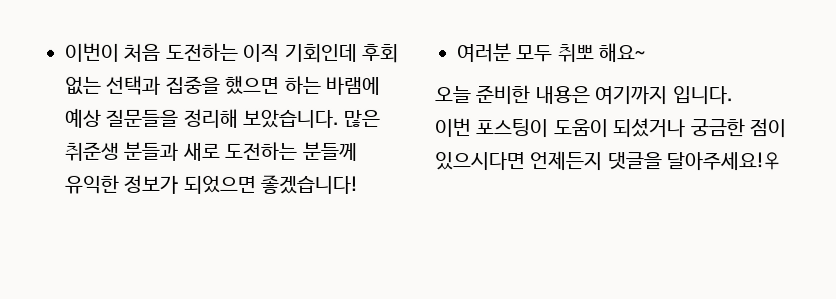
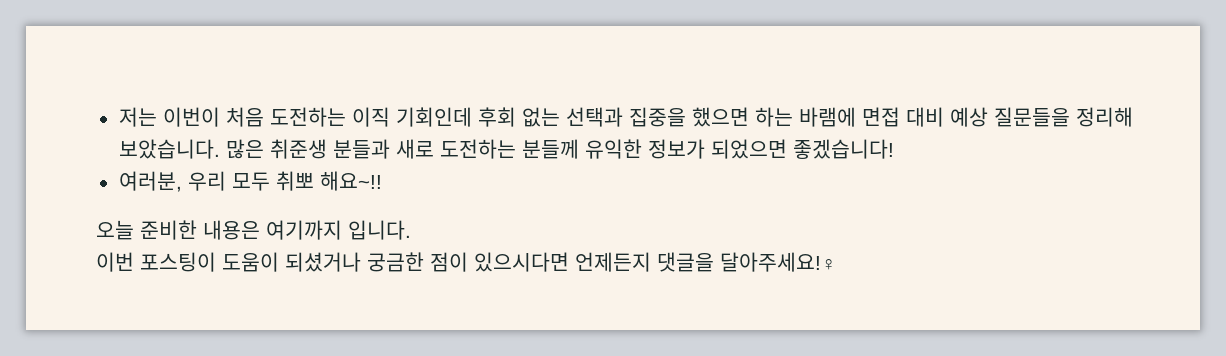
(65, 52) none -> [118,107,157,127] 저는
(381, 85) none -> [861,107,944,127] 면접 대비
[457,43,512,63] 여러분 -> [118,171,226,192] 여러분, 우리
[599,43,647,63] 해요~ -> [319,171,382,191] 해요~!!

